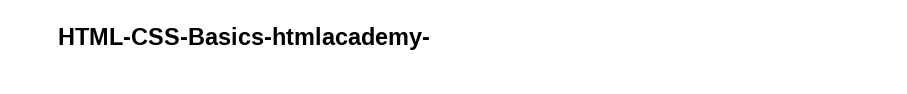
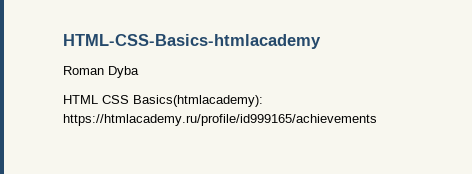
[58,27,430,50] HTML-CSS-Basics-htmlacademy- -> [63,34,321,49] [63,66,139,78] [63,95,263,107] [63,114,377,126] HTML-CSS-Basics-htmlacademy // Roman Dyba // HTML CSS Basics(htmlacademy): https://htmlacademy.ru/profile/id999165/achievements

